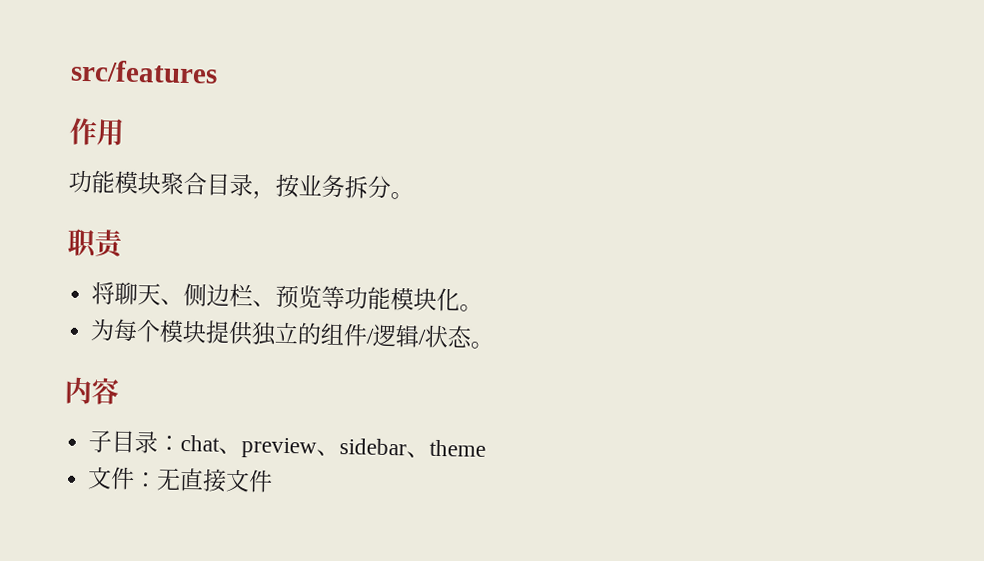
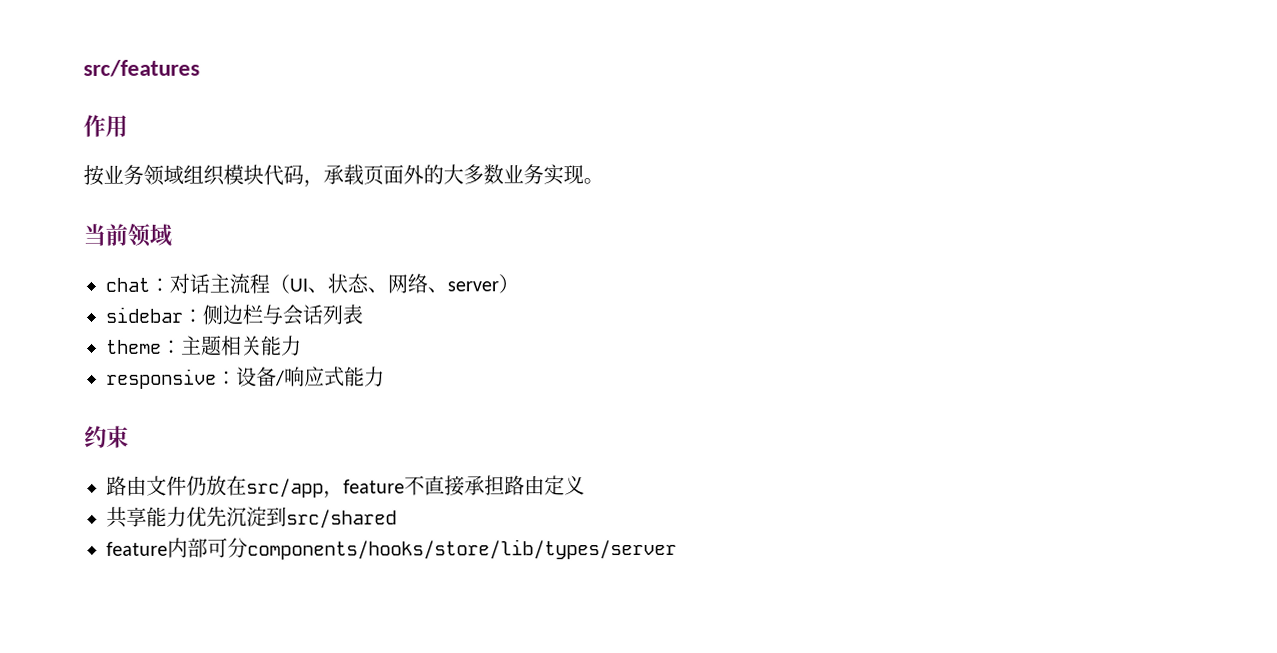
[68,169,414,200] [67,228,126,259] [91,281,484,312] [90,318,495,350] [64,376,120,405] [88,430,487,459] [87,466,274,493] 功能模块聚合目录，按业务拆分。 // 职责 // 将聊天、侧边栏、预览等功能模块化。 // 为每个模块提供独立的组件/逻辑/状态。 // 内容 // 子目录：chat、preview、sidebar、theme // 文件：无直接文件 -> [83,164,604,188] [83,223,172,247] [105,273,519,294] [105,304,363,326] [106,335,302,356] [106,366,385,389] [84,425,129,448] [106,475,585,499] [106,506,397,529] [106,537,677,560] 按业务领域组织模块代码，承载页面外的大多数业务实现。 // 当前领域 // chat：对话主流程（UI、状态、网络、server） // sidebar：侧边栏与会话列表 // theme：主题相关能力 // responsive：设备/响应式能力 // 约束 // 路由文件仍放在src/app，feature不直接承担路由定义 // 共享能力优先沉淀到src/shared // feature内部可分components/hooks/store/lib/types/server

